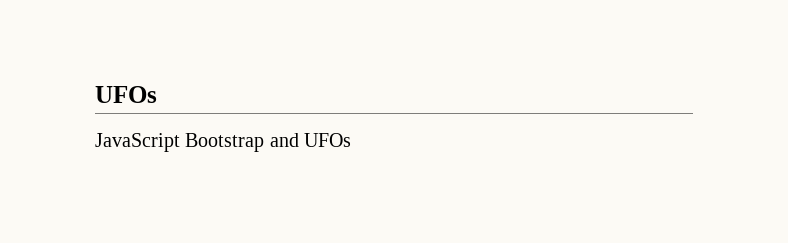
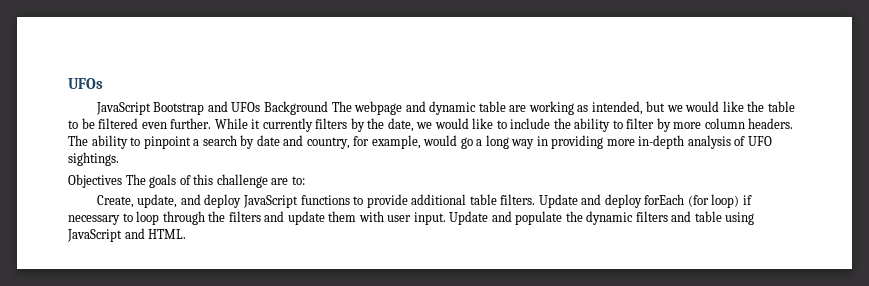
(352, 140) none -> [263,101,795,115] [68,118,794,132] [68,135,772,149] [68,152,119,166] [68,174,305,188] [96,194,752,208] [68,211,755,225] [67,228,187,242] Background The webpage and dynamic table are working as intended, but we would like the table to be filtered even further. While it currently filters by the date, we would like to include the ability to filter by more column headers. The ability to pinpoint a search by date and country, for example, would go a long way in providing more in-depth analysis of UFO sightings. // Objectives The goals of this challenge are to: // Create, update, and deploy JavaScript functions to provide additional table filters. Update and deploy forEach (for loop) if necessary to loop through the filters and update them with user input. Update and populate the dynamic filters and table using JavaScript and HTML.

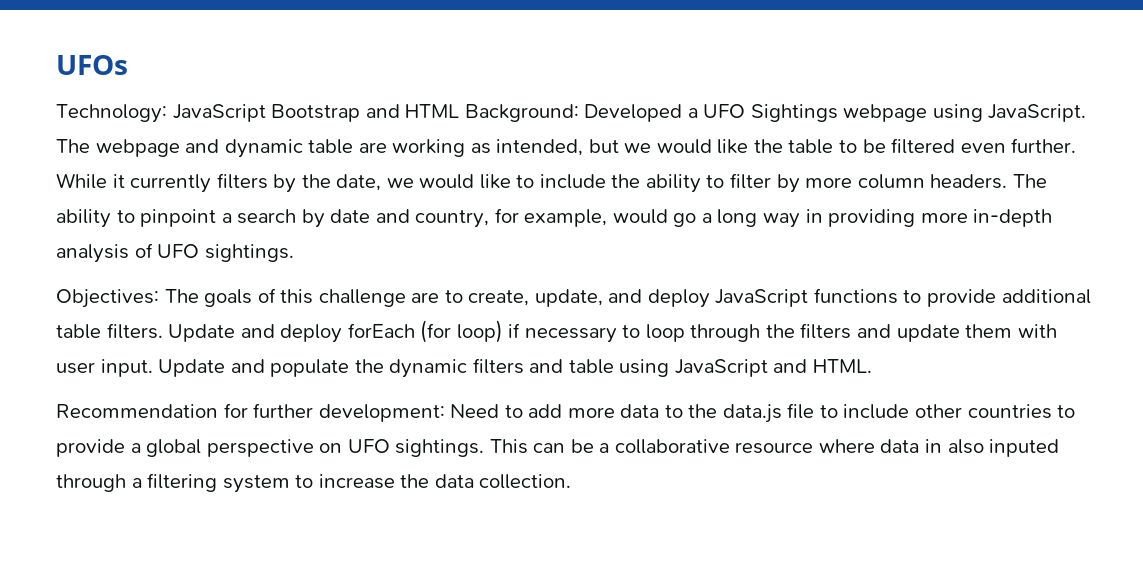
(103, 83) none -> [56,104,167,123] Technology:
[231,101,328,115] UFOs Background -> [405,104,1087,122] HTML Background: Developed a UFO Sightings webpage using JavaScript.
[68,174,122,188] Objectives -> [56,289,159,308] Objectives:
[291,176,305,185] [96,195,134,208] to: // Create, -> [444,290,530,306] to create,
(187, 234) none -> [56,403,1076,423] [56,439,1060,457] [56,473,572,493] // Recommendation for further development: Need to add more data to the data.js file to include other countries to provide a global perspective on UFO sightings. This can be a collaborative resource where data in also inputed through a filtering system to increase the data collection.

